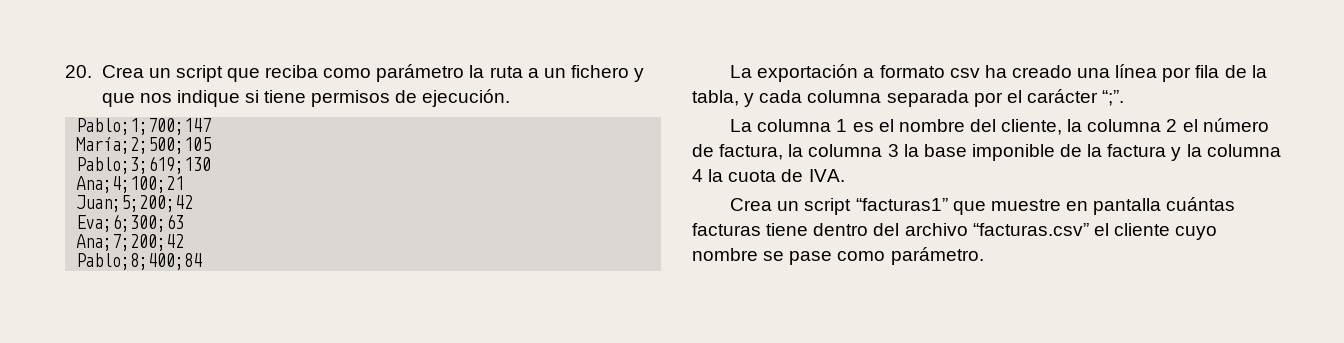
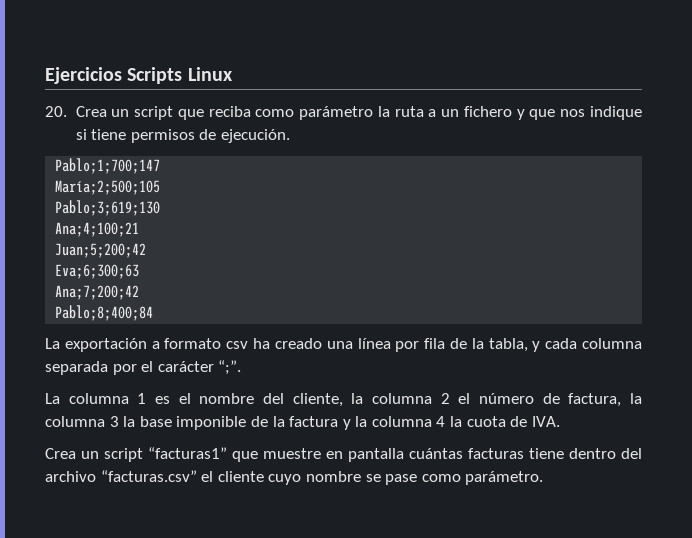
(65, 71) none -> [45,67,233,84] Ejercicios Scripts Linux //

